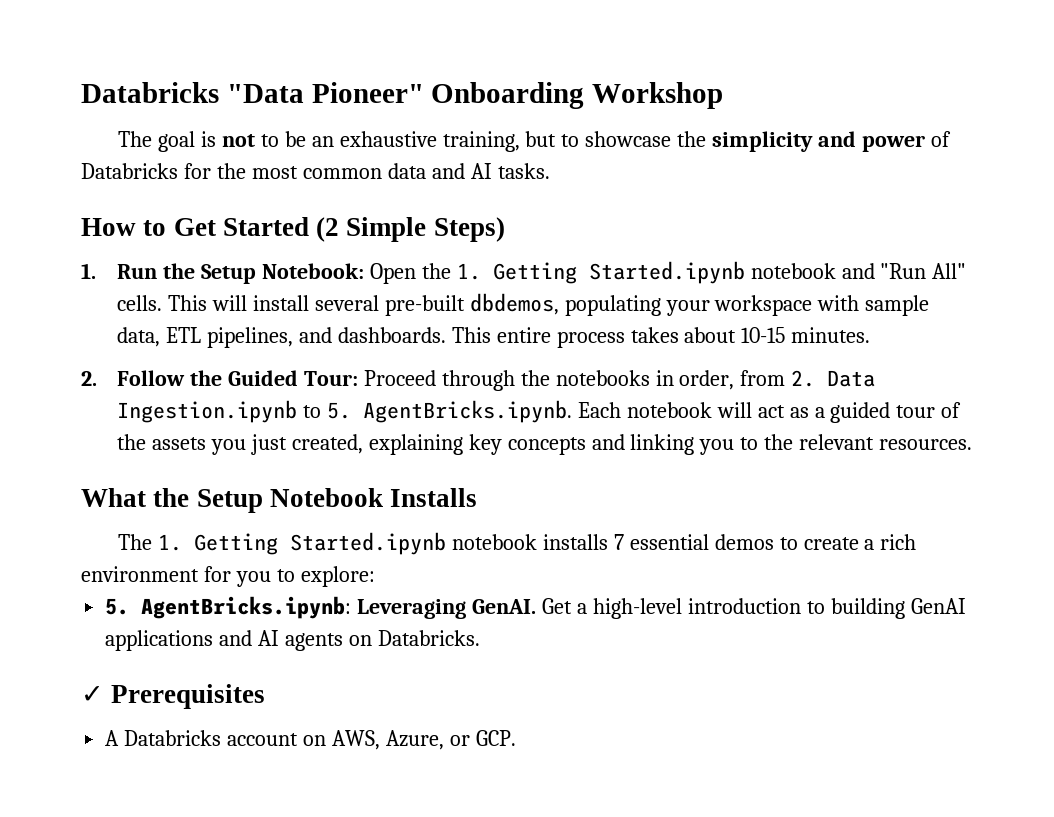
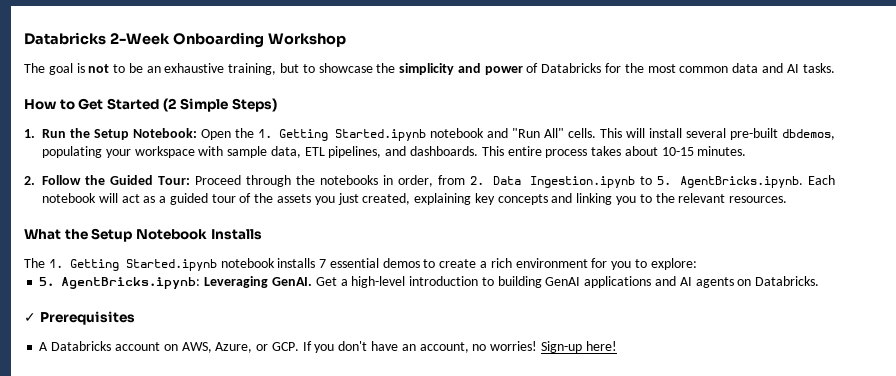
[81,82,424,103] Databricks "Data Pioneer" -> [24,32,170,45] Databricks 2-Week
(516, 738) none -> [302,341,617,353] If you don't have an account, no worries! Sign-up here!

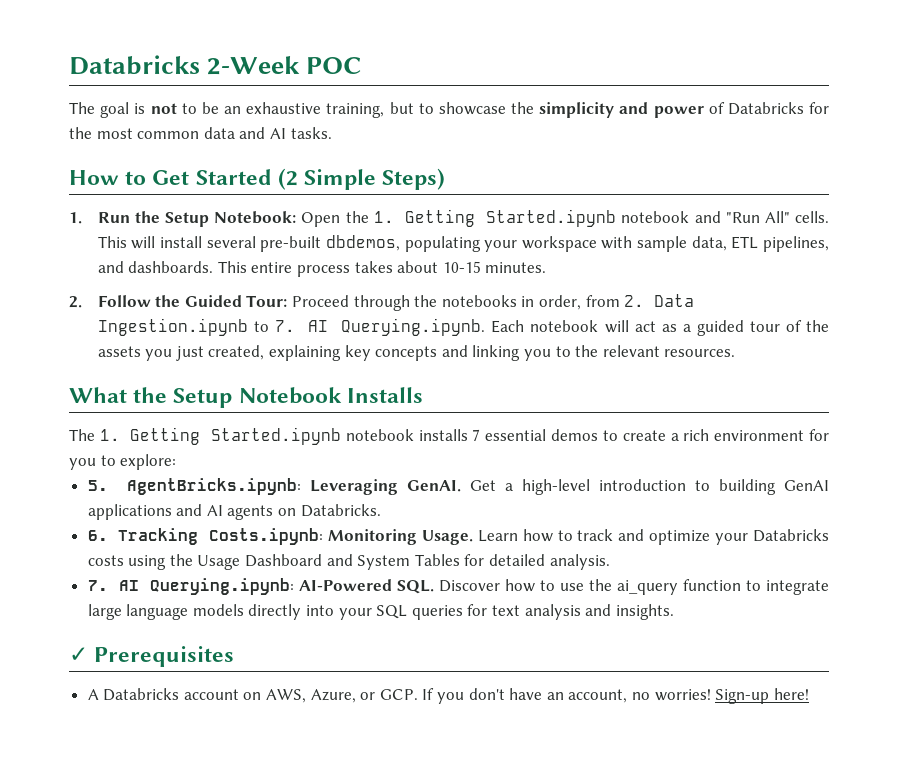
[172,32,346,48] Onboarding Workshop -> [306,57,363,74] POC
[656,176,804,188] 5. AgentBricks.ipynb. -> [274,318,486,336] 7. AI Querying.ipynb.
(820, 281) none -> [87,528,829,545] [87,554,610,570] [87,578,830,595] [87,604,674,620] // 6. Tracking Costs.ipynb: Monitoring Usage. Learn how to track and optimize your Databricks costs using the Usage Dashboard and System Tables for detailed analysis. // 7. AI Querying.ipynb: AI-Powered SQL. Discover how to use the ai_query function to integrate large language models directly into your SQL queries for text analysis and insights.

